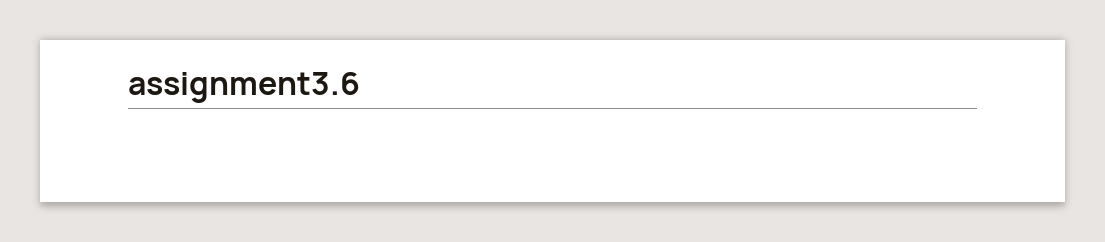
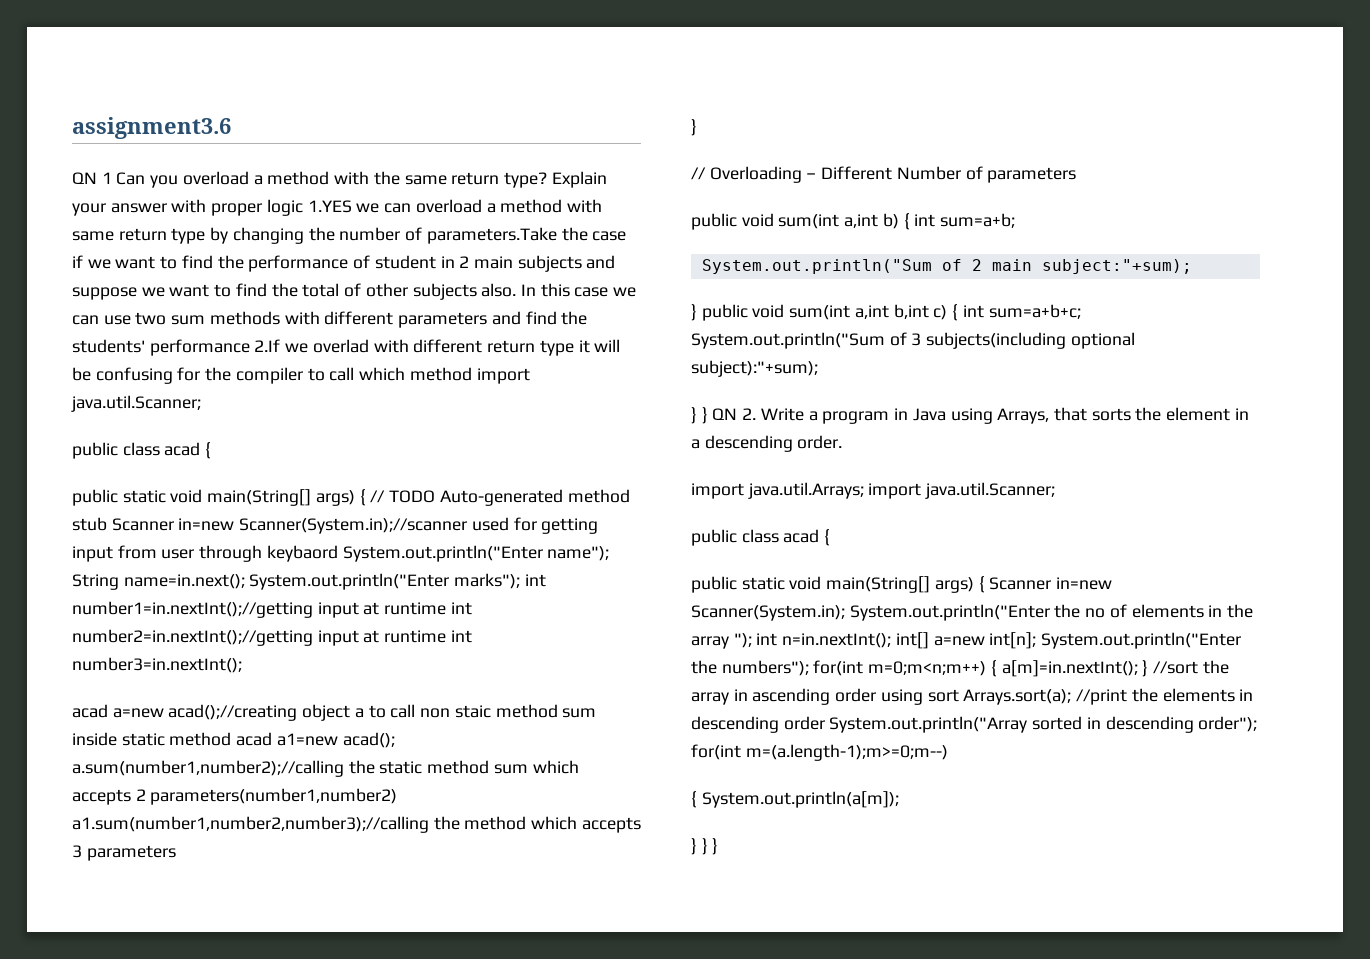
(360, 87) none -> [72,171,607,188] [72,199,602,216] [72,227,627,244] [72,255,616,272] [72,283,637,300] [72,311,588,328] [72,339,621,356] [72,367,530,384] [71,395,201,412] [72,442,212,459] [72,489,630,506] [72,517,599,534] [72,545,610,562] [72,573,546,590] [72,601,472,618] [72,629,472,646] [72,657,242,673] [72,704,597,721] [72,732,395,748] [72,760,579,777] [72,788,398,805] [72,816,641,833] [72,845,176,861] [691,119,697,136] [691,166,1077,183] [691,213,1016,230] [701,259,1192,274] [691,304,1081,321] [691,332,1135,349] [691,360,818,377] [691,407,1249,424] [691,435,843,452] [691,482,1056,499] [691,529,831,546] [691,576,1113,593] [691,604,1254,621] [691,632,1242,649] [691,660,1229,677] [691,688,1254,705] [691,716,1258,733] [691,744,948,761] [691,791,899,808] [691,838,719,855] // QN 1 Can you overload a method with the same return type? Explain your answer with proper logic 1.YES we can overload a method with same return type by changing the number of parameters.Take the case if we want to find the performance of student in 2 main subjects and suppose we want to find the total of other subjects also. In this case we can use two sum methods with different parameters and find the students' performance 2.If we overlad with different return type it will be confusing for the compiler to call which method import java.util.Scanner; // public class acad { // public static void main(String[] args) { // TODO Auto-generated method stub Scanner in=new Scanner(System.in);//scanner used for getting input from user through keybaord System.out.println("Enter name"); String name=in.next(); System.out.println("Enter marks"); int number1=in.nextInt();//getting input at runtime int number2=in.nextInt();//getting input at runtime int number3=in.nextInt(); // acad a=new acad();//creating object a to call non staic method sum inside static method acad a1=new acad(); a.sum(number1,number2);//calling the static method sum which accepts 2 parameters(number1,number2) a1.sum(number1,number2,number3);//calling the method which accepts 3 parameters // } // // Overloading – Different Number of parameters // public void sum(int a,int b) { int sum=a+b; // System.out.println("Sum of 2 main subject:"+sum); // } public void sum(int a,int b,int c) { int sum=a+b+c; System.out.println("Sum of 3 subjects(including optional subject):"+sum); // } } QN 2. Write a program in Java using Arrays, that sorts the element in a descending order. // import java.util.Arrays; import java.util.Scanner; // public class acad { // public static void main(String[] args) { Scanner in=new Scanner(System.in); System.out.println("Enter the no of elements in the array "); int n=in.nextInt(); int[] a=new int[n]; System.out.println("Enter the numbers"); for(int m=0;m<n;m++) { a[m]=in.nextInt(); } //sort the array in ascending order using sort Arrays.sort(a); //print the elements in descending order System.out.println("Array sorted in descending order"); for(int m=(a.length-1);m>=0;m--) // { System.out.println(a[m]); // } } }

